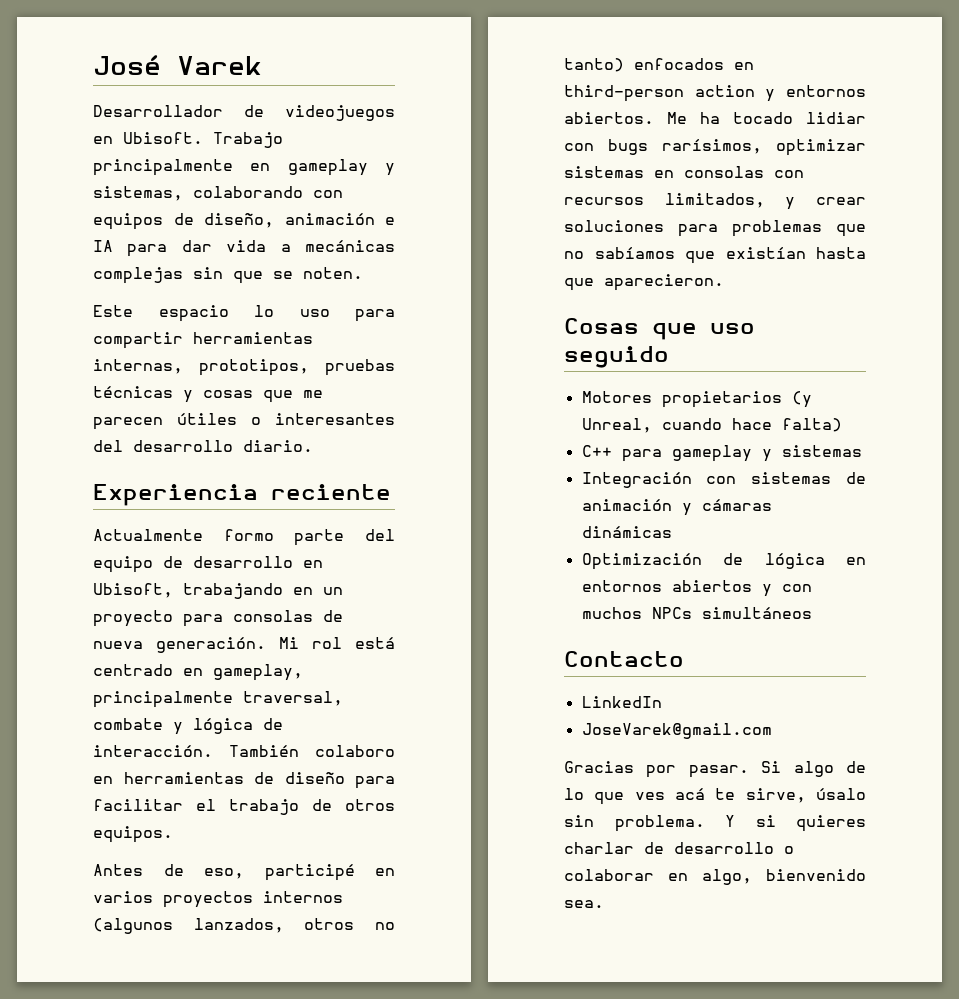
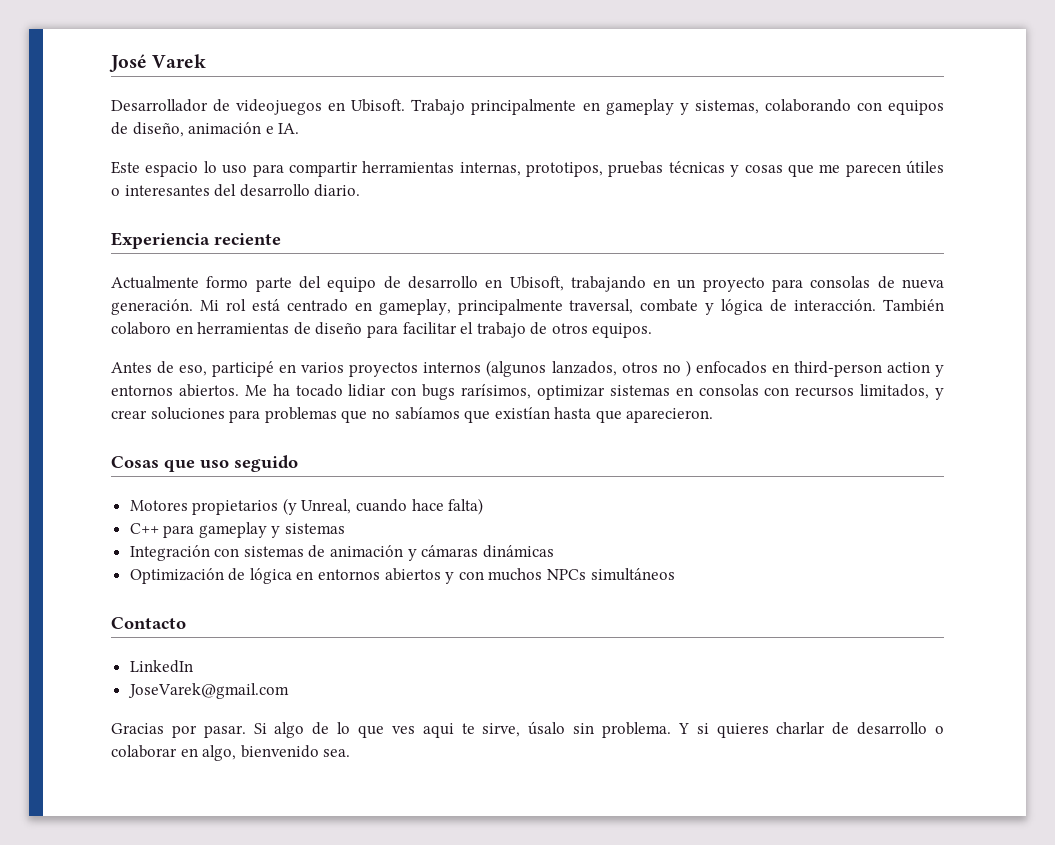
[93,240,395,257] [93,267,363,284] IA para dar vida a mecánicas complejas sin que se noten. -> [278,123,300,134] IA.
[564,58,624,72] tanto) -> [685,360,691,377] )
[675,788,705,800] acá -> [422,723,454,738] aqui

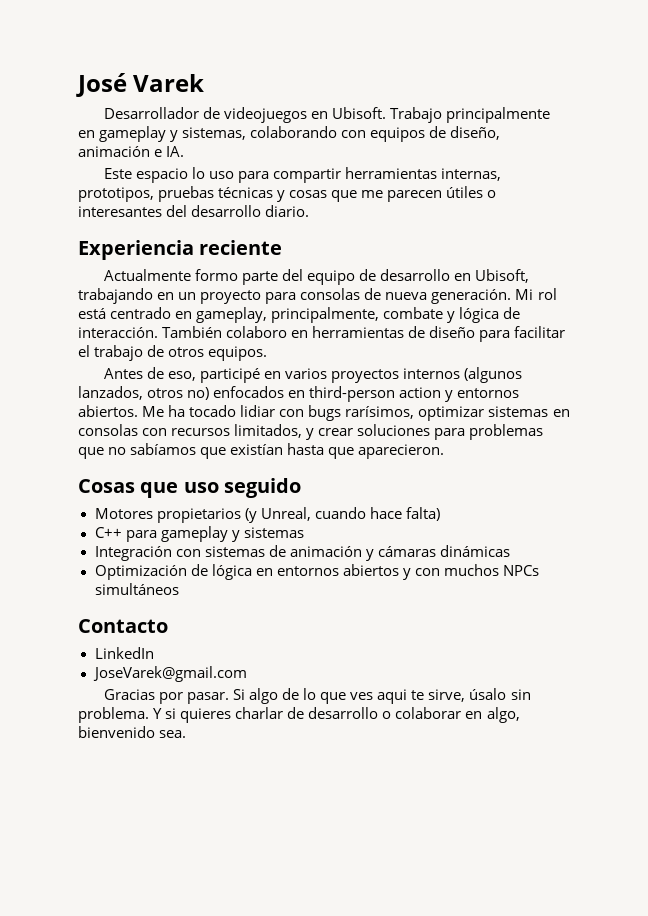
[457,299,634,315] principalmente traversal, -> [271,307,380,323] principalmente,
[662,360,691,377] no ) -> [187,387,210,400] no)

